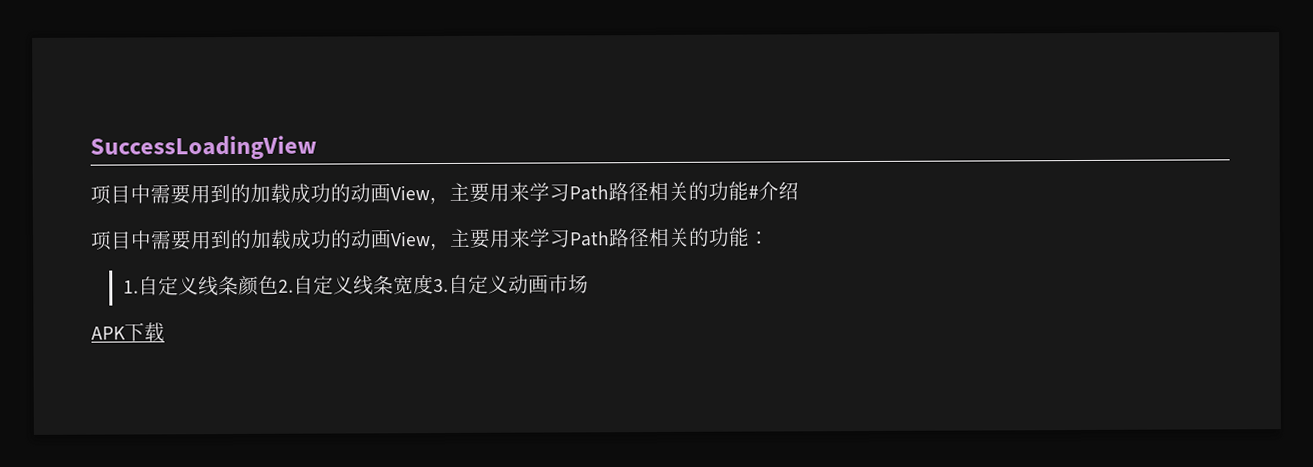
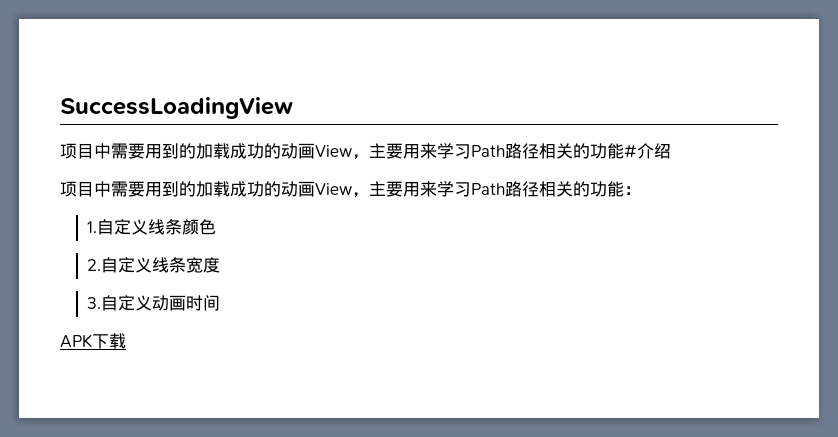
(279, 285) none -> (217, 227) //
(434, 285) none -> (221, 265) //
[547,274,589,294] 市场 -> [186,295,221,311] 时间

